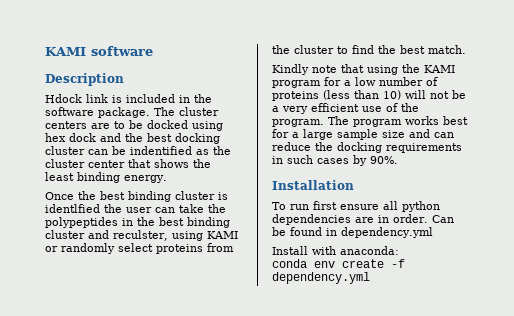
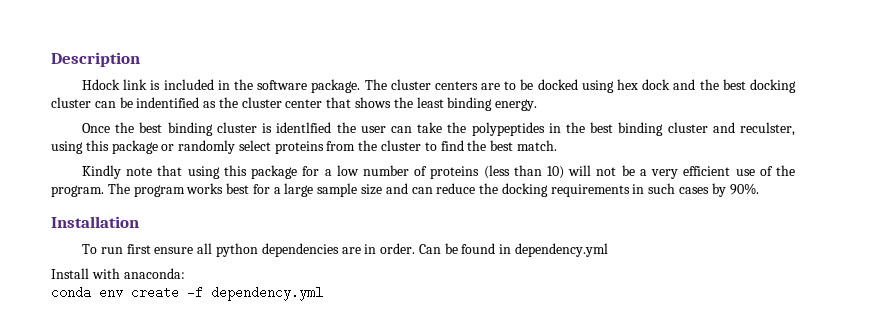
[45,46,153,56] KAMI software // -> (51, 59) none
[206,231,238,239] KAMI -> [85,140,158,154] this package
[402,64,455,73] [272,80,321,88] the KAMI program -> [223,165,298,179] this package

